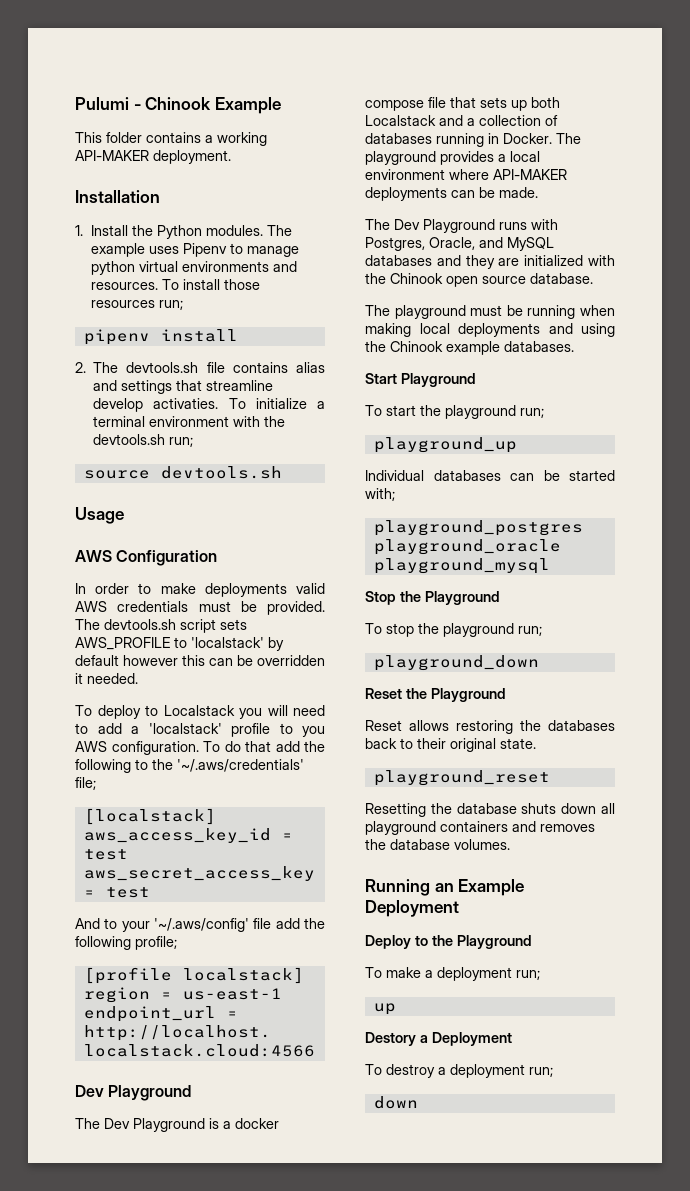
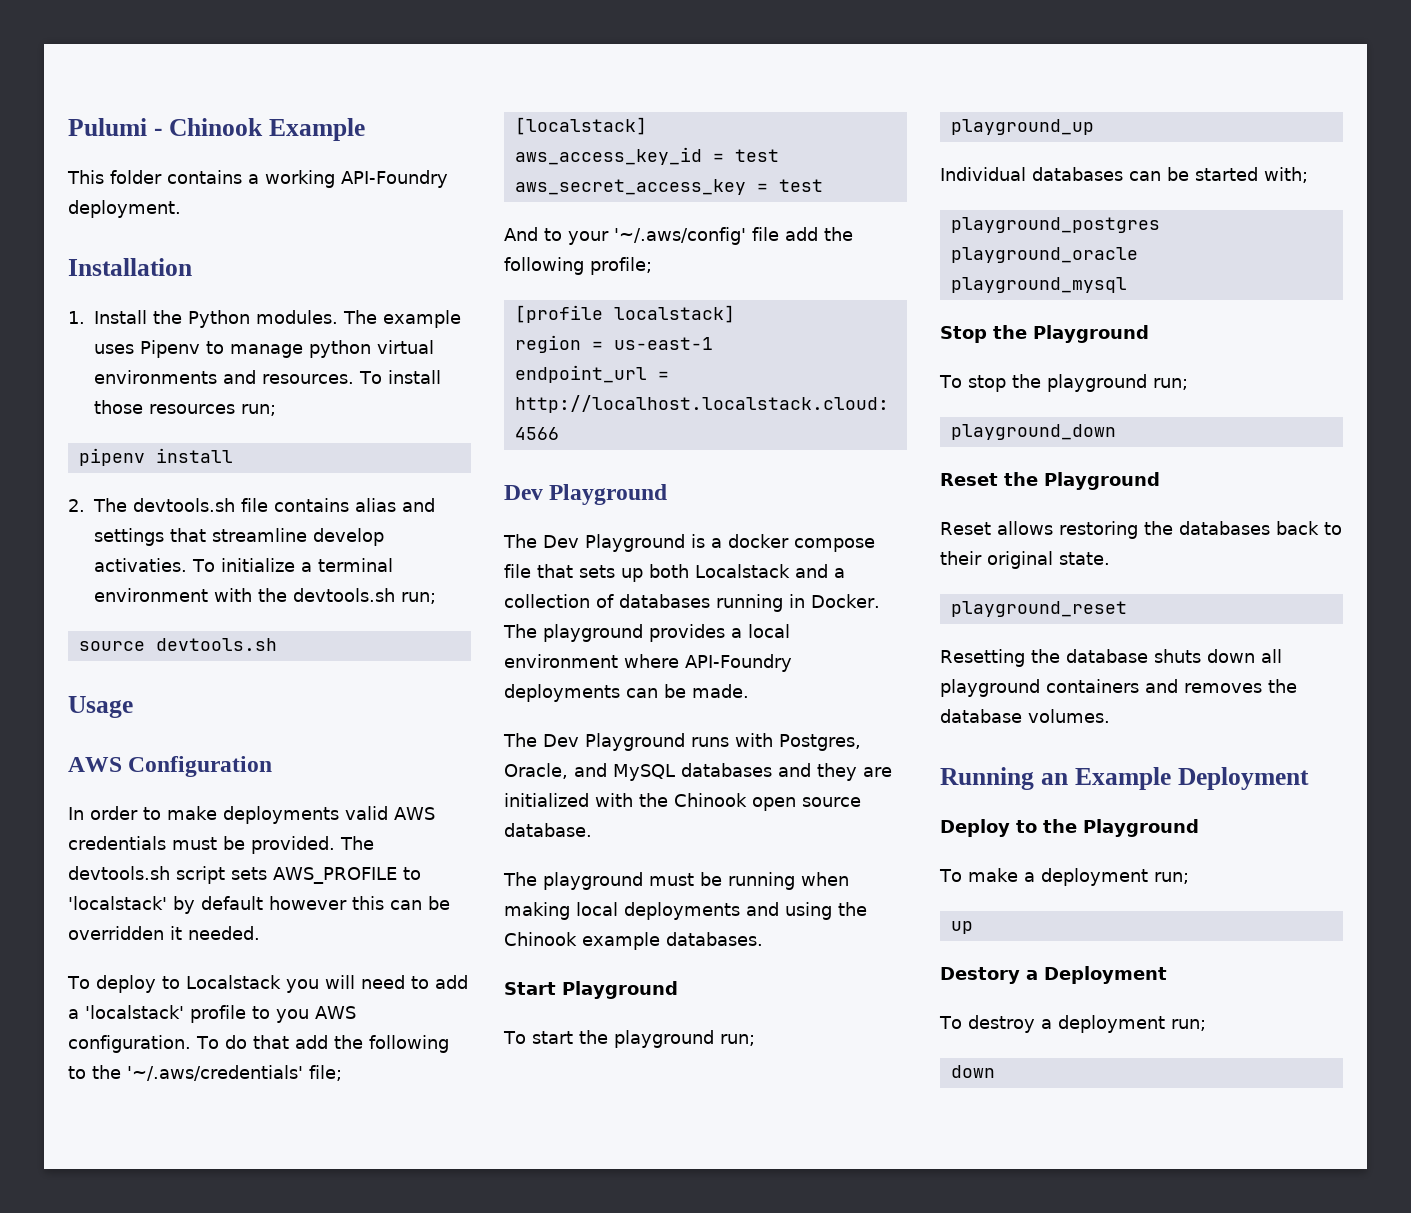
[75,150,149,161] API-MAKER -> [341,170,448,188] API-Foundry
[493,169,567,180] API-MAKER -> [685,654,792,672] API-Foundry

